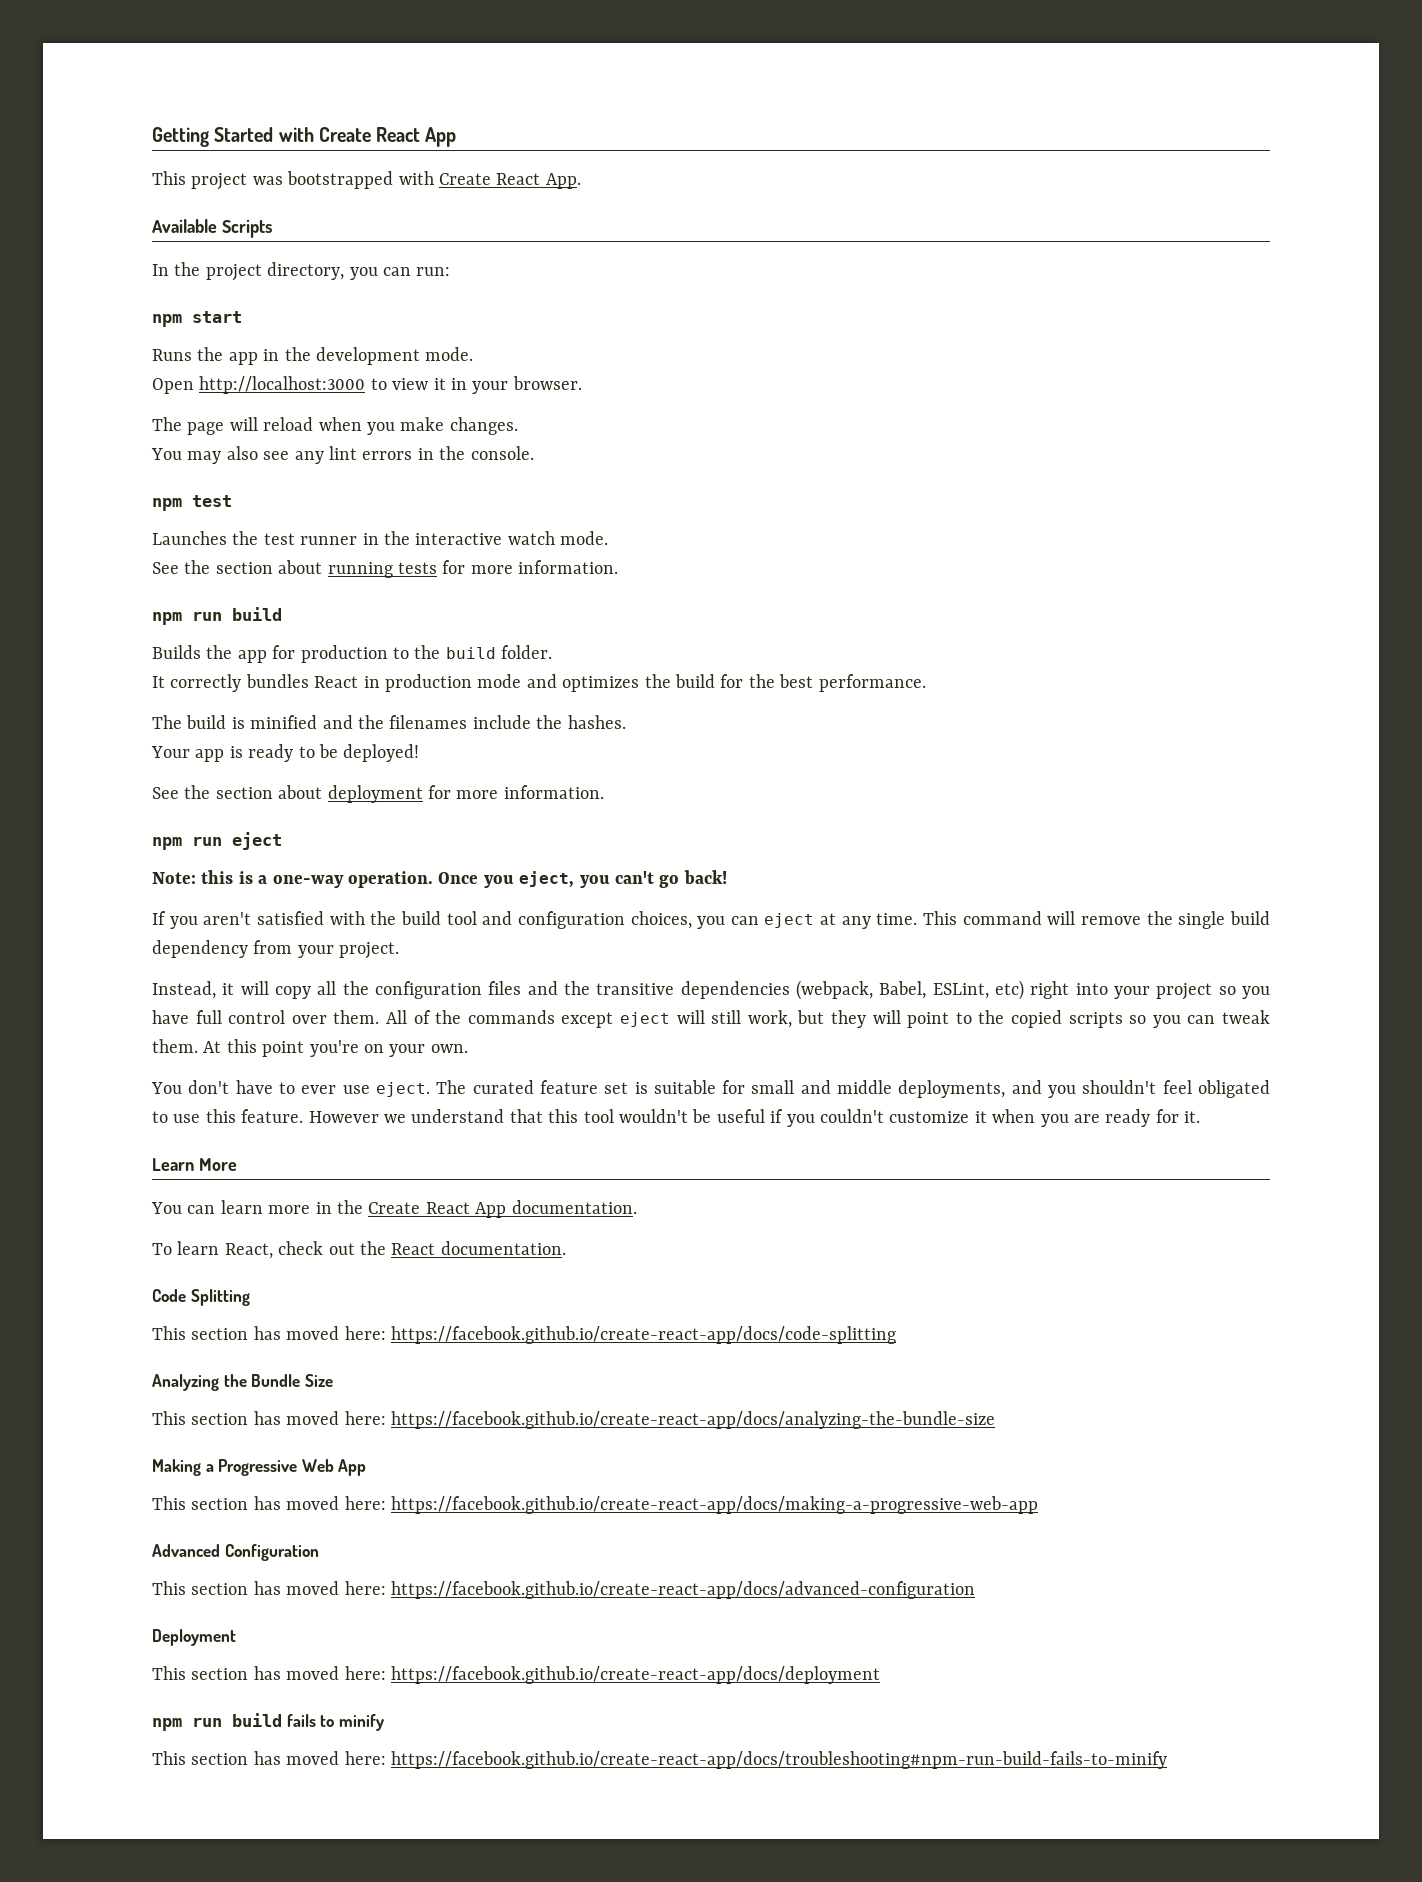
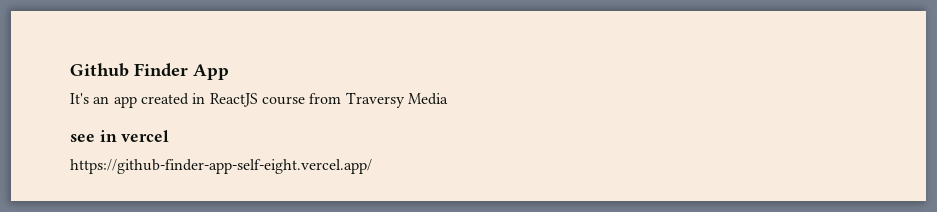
[152,127,457,147] [152,171,581,190] [152,219,272,238] [152,262,451,281] [152,311,242,327] [152,347,474,365] [152,376,582,394] [152,417,518,435] [151,446,534,464] [152,495,232,511] [152,531,609,545] [152,560,619,578] [152,607,282,625] [152,645,553,663] [152,674,926,692] [152,715,626,729] [151,744,420,762] [152,785,604,803] [152,832,282,850] [152,870,727,888] [152,911,1271,929] [152,940,400,959] [152,980,1270,1000] [152,1010,1270,1028] [152,1039,468,1057] [151,1080,1271,1098] [152,1109,1201,1127] [152,1158,237,1171] [151,1200,637,1218] [152,1241,566,1259] [152,1289,250,1306] [152,1326,896,1344] [152,1374,333,1391] [152,1411,995,1429] [152,1459,367,1476] [152,1496,1038,1514] [152,1544,319,1561] [152,1581,975,1599] [152,1629,236,1646] [152,1666,880,1684] [152,1713,384,1731] [152,1751,1167,1769] Getting Started with Create React App // This project was bootstrapped with Create React App. // Available Scripts // In the project directory, you can run: // npm start // Runs the app in the development mode. // Open http://localhost:3000 to view it in your browser. // The page will reload when you make changes. // You may also see any lint errors in the console. // npm test // Launches the test runner in the interactive watch mode. // See the section about running tests for more information. // npm run build // Builds the app for production to the build folder. // It correctly bundles React in production mode and optimizes the build for the best performance. // The build is minified and the filenames include the hashes. // Your app is ready to be deployed! // See the section about deployment for more information. // npm run eject // Note: this is a one-way operation. Once you eject, you can't go back! // If you aren't satisfied with the build tool and configuration choices, you can eject at any time. This command will remove the single build dependency from your project. // Instead, it will copy all the configuration files and the transitive dependencies (webpack, Babel, ESLint, etc) right into your project so you have full control over them. All of the commands except eject will still work, but they will point to the copied scripts so you can tweak them. At this point you're on your own. // You don't have to ever use eject. The curated feature set is suitable for small and middle deployments, and you shouldn't feel obligated to use this feature. However we understand that this tool wouldn't be useful if you couldn't customize it when you are ready for it. // Learn More // You can learn more in the Create React App documentation. // To learn React, check out the React documentation. // Code Splitting // This section has moved here: https://facebook.github.io/create-react-app/docs/code-splitting // Analyzing the Bundle Size // This section has moved here: https://facebook.github.io/create-react-app/docs/analyzing-the-bundle-size // Making a Progressive Web App // This section has moved here: https://facebook.github.io/create-react-app/docs/making-a-progressive-web-app // Advanced Configuration // This section has moved here: https://facebook.github.io/create-react-app/docs/advanced-configuration // Deployment // This section has moved here: https://facebook.github.io/create-react-app/docs/deployment // npm run build fails to minify // This section has moved here: https://facebook.github.io/create-react-app/docs/troubleshooting#npm-run-build-fails-to-minify -> [70,63,229,80] [70,92,448,108] [70,130,170,142] [70,159,372,174] Github Finder App // It's an app created in ReactJS course from Traversy Media // see in vercel // https://github-finder-app-self-eight.vercel.app/

